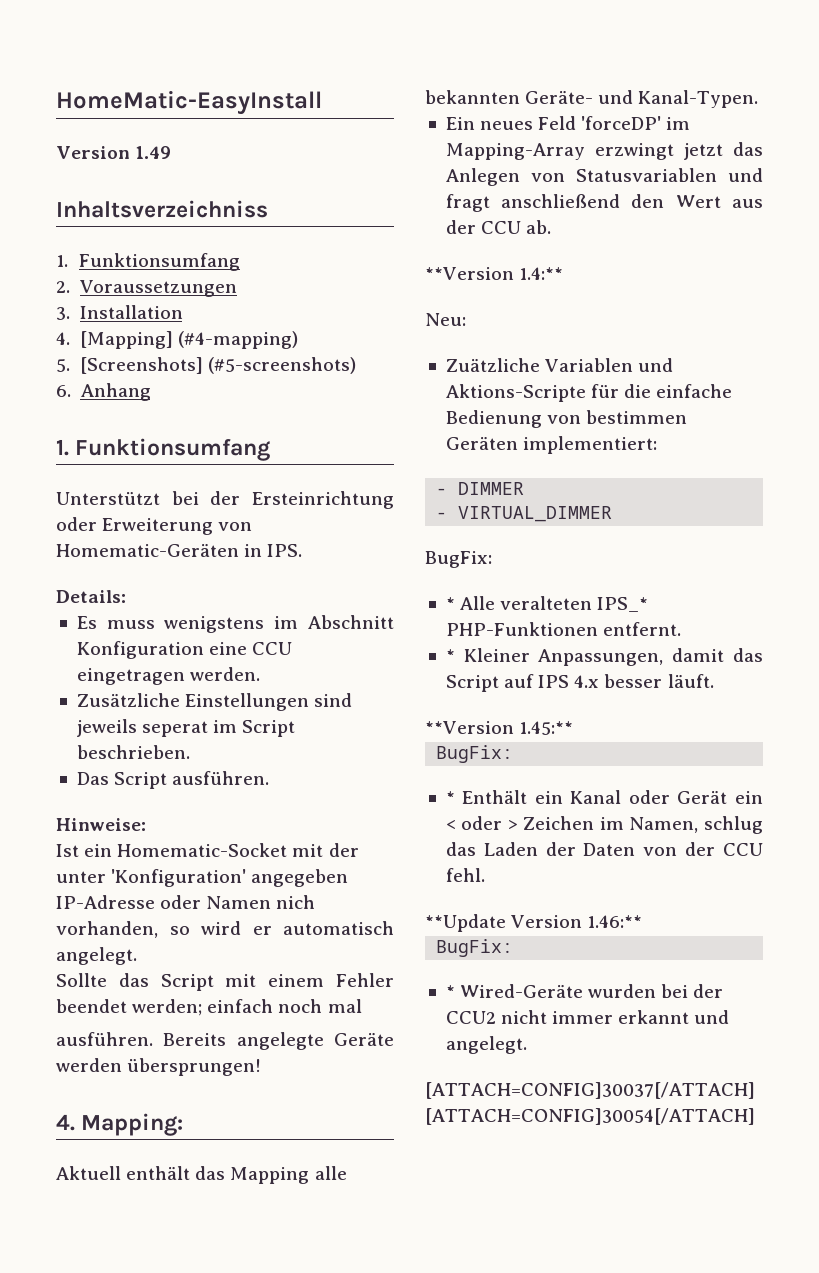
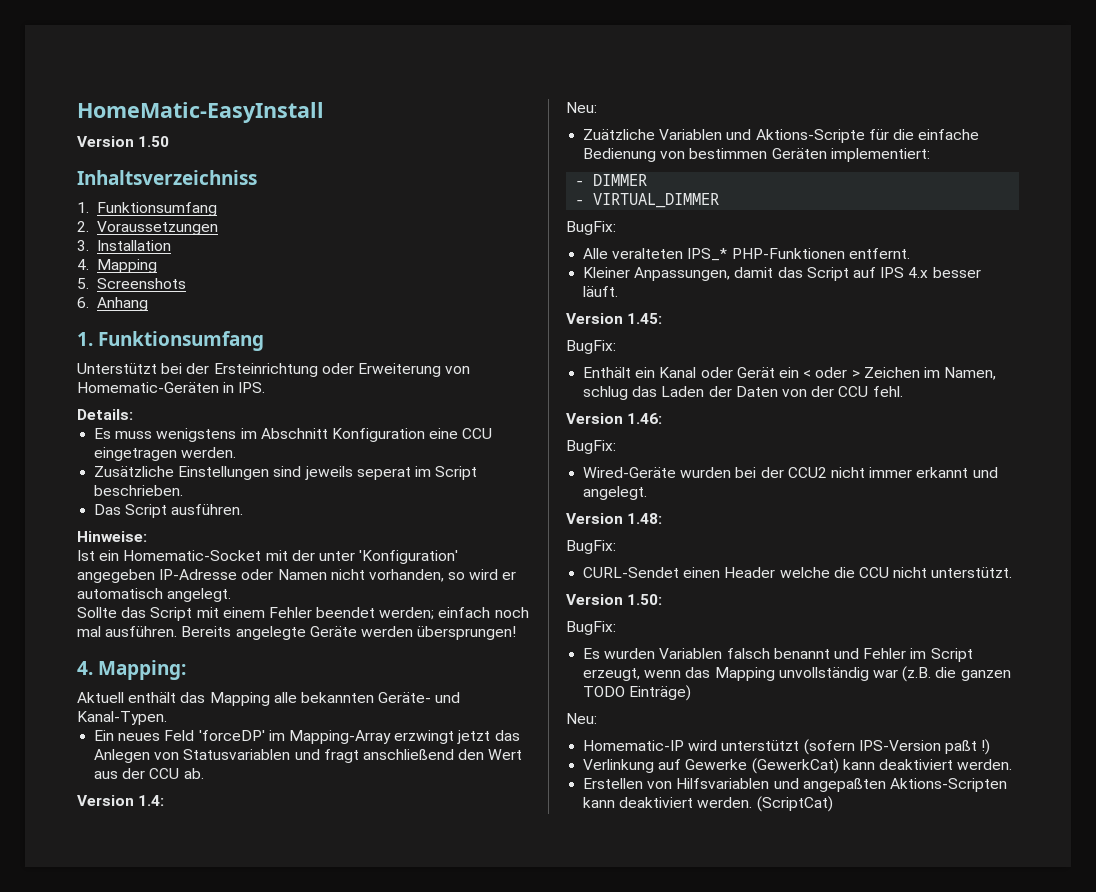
[135,146,172,159] 1.49 -> [138,136,170,147] 1.50
[79,331,298,349] [Mapping] (#4-mapping) -> [97,259,158,273] Mapping
[79,357,356,374] [Screenshots] (#5-screenshots) -> [97,278,187,289] Screenshots
[276,895,316,909] nich -> [330,569,365,580] nicht
(362, 1006) // -> (101, 631) none
[425,267,564,280] **Version 1.4:** -> [77,795,165,806] Version 1.4:
[445,597,455,610] * -> (616, 228) none
[445,649,455,662] * -> (910, 253) none
[425,721,574,735] [436,745,514,763] [445,791,455,804] **Version 1.45:** // BugFix: // * -> [566,313,663,324] [566,340,616,354] Version 1.45: // BugFix: //
[425,914,643,932] [436,939,514,957] [445,985,455,998] **Update Version 1.46:** // BugFix: // * -> [566,413,663,424] [566,440,616,454] Version 1.46: // BugFix: //
[425,1082,755,1099] [425,1108,755,1125] [ATTACH=CONFIG]30037[/ATTACH] [ATTACH=CONFIG]30054[/ATTACH] -> [566,513,663,524] [566,540,616,554] [583,567,1013,578] [566,594,663,605] [566,621,616,635] [583,648,973,662] [583,666,1011,682] [583,685,692,701] [566,713,597,724] [583,739,991,755] [583,758,1013,774] [583,778,1007,792] [583,796,833,812] Version 1.48: // BugFix: // CURL-Sendet einen Header welche die CCU nicht unterstützt. // Version 1.50: // BugFix: // Es wurden Variablen falsch benannt und Fehler im Script erzeugt, wenn das Mapping unvollständig war (z.B. die ganzen TODO Einträge) // Neu: // Homematic-IP wird unterstützt (sofern IPS-Version paßt !) // Verlinkung auf Gewerke (GewerkCat) kann deaktiviert werden. // Erstellen von Hilfsvariablen und angepaßten Aktions-Scripten kann deaktiviert werden. (ScriptCat)

